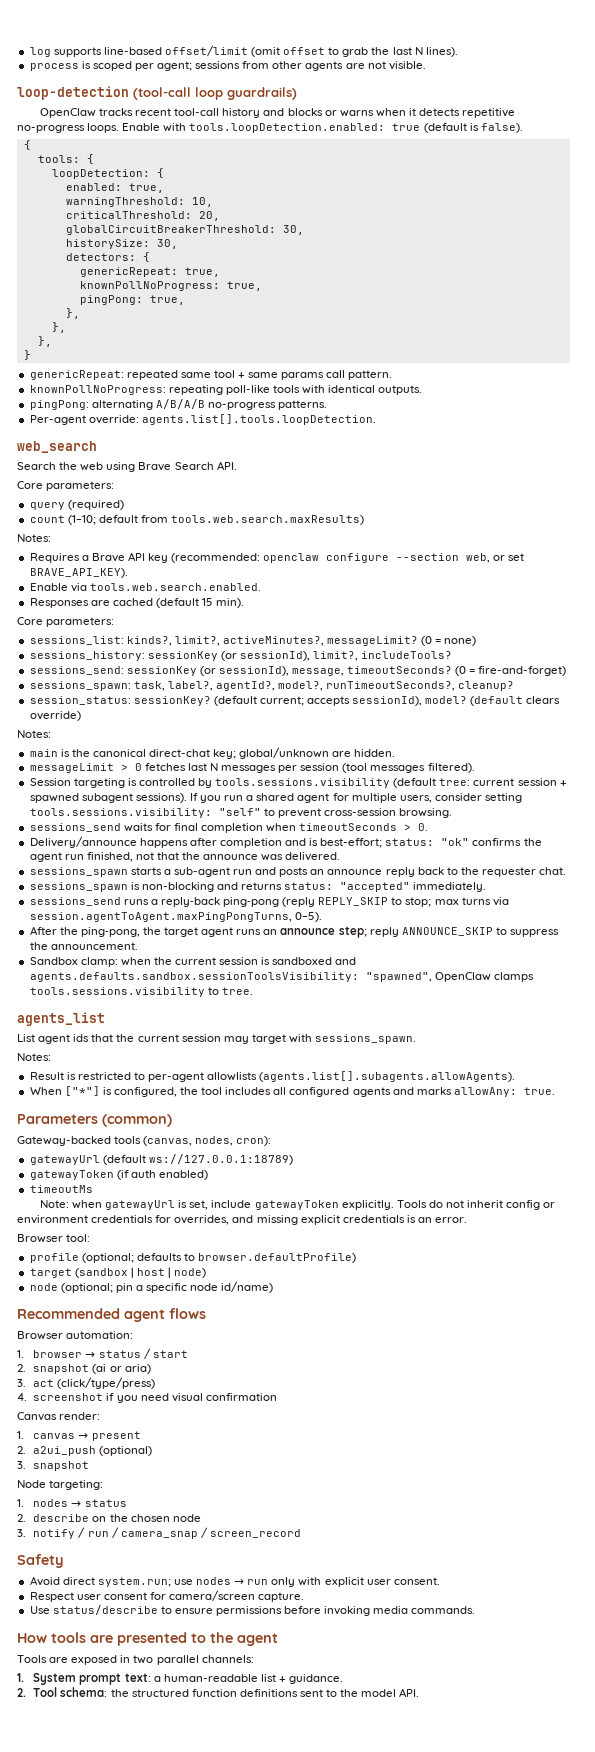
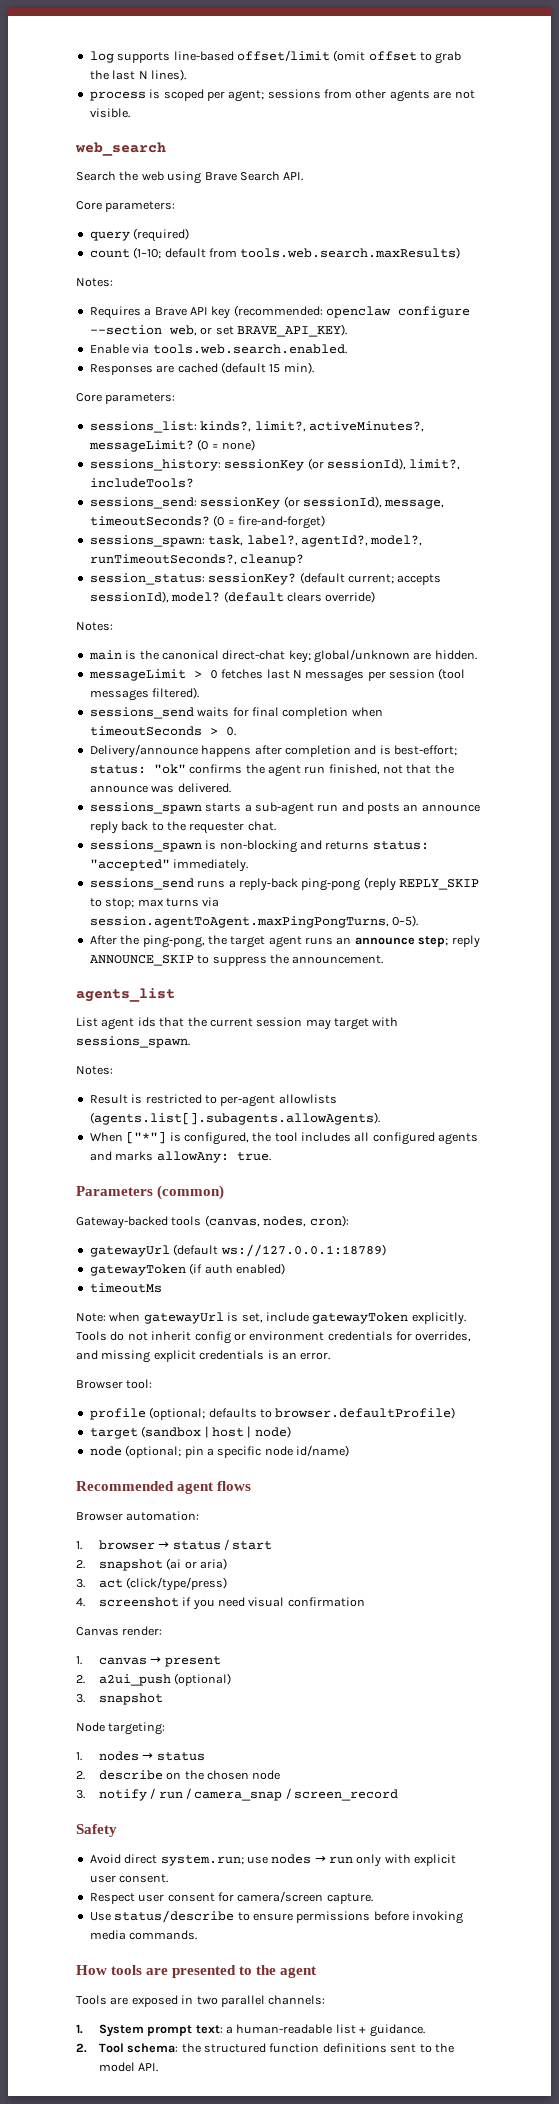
[17,86,297,100] [39,108,516,118] [17,123,523,133] [23,140,31,150] [37,154,94,164] [51,168,164,179] [65,183,164,193] [65,197,213,207] [65,211,220,221] [65,225,304,235] [65,239,178,249] [65,252,150,262] [79,267,220,277] [79,281,262,291] [79,295,185,305] [65,308,80,319] [51,322,66,333] [37,336,52,347] [23,350,31,360] [29,370,393,380] [29,385,423,395] [29,399,328,410] [29,414,376,425] // loop-detection (tool-call loop guardrails) // OpenClaw tracks recent tool-call history and blocks or warns when it detects repetitive no-progress loops. Enable with tools.loopDetection.enabled: true (default is false). // { // tools: { // loopDetection: { // enabled: true, // warningThreshold: 10, // criticalThreshold: 20, // globalCircuitBreakerThreshold: 30, // historySize: 30, // detectors: { // genericRepeat: true, // knownPollNoProgress: true, // pingPong: true, // }, // }, // }, // } // genericRepeat: repeated same tool + same params call pattern. // knownPollNoProgress: repeating poll-like tools with identical outputs. // pingPong: alternating A/B/A/B no-progress patterns. // Per-agent override: agents.list[].tools.loopDetection. -> (130, 113) none
[29,778,567,788] [29,793,523,803] [29,808,453,818] // Session targeting is controlled by tools.sessions.visibility (default tree: current session + spawned subagent sessions). If you run a shared agent for multiple users, consider setting tools.sessions.visibility: "self" to prevent cross-session browsing. -> (200, 693) none
[29,957,357,967] [29,972,534,982] [29,987,253,997] // Sandbox clamp: when the current session is sandboxed and agents.defaults.sandbox.sessionToolsVisibility: "spawned", OpenClaw clamps tools.sessions.visibility to tree. -> (384, 959) none

